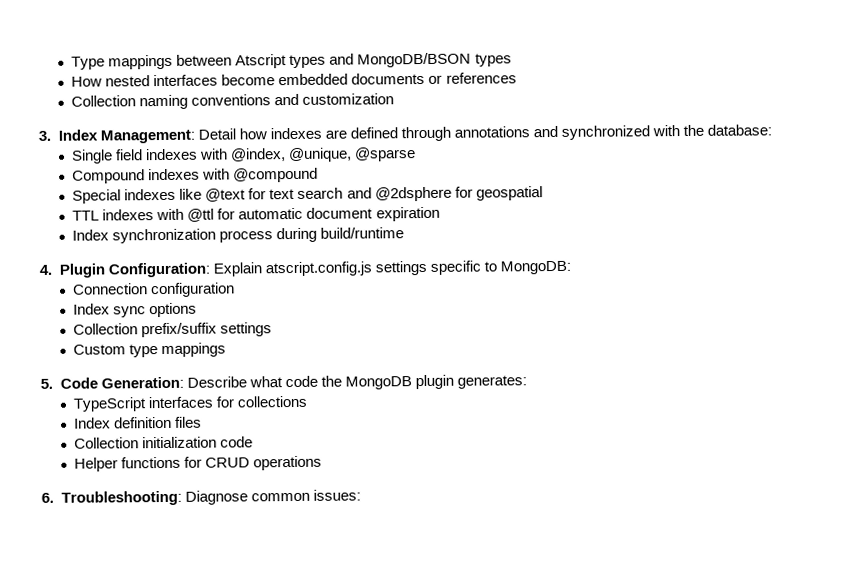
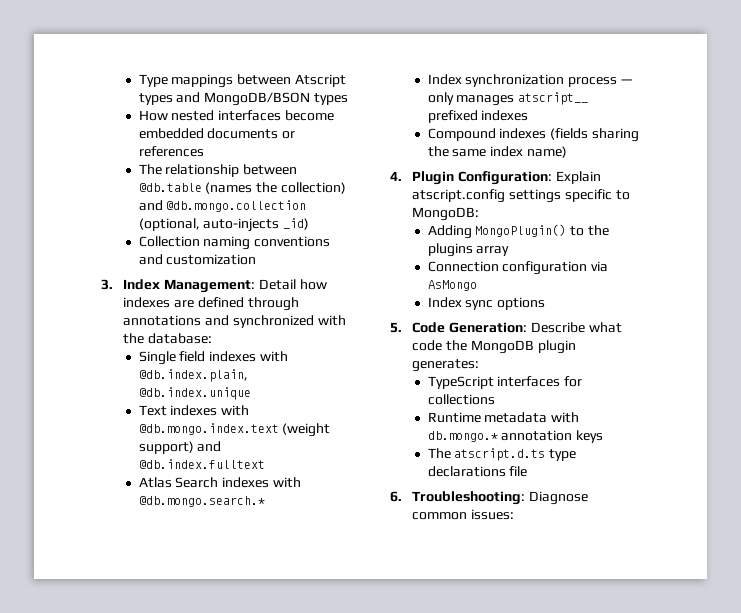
(517, 78) none -> [138,164,298,177] [138,182,346,194] [138,200,307,212] [138,218,310,232] // The relationship between @db.table (names the collection) and @db.mongo.collection (optional, auto-injects _id)
[230,147,417,163] [72,167,319,184] [72,186,543,204] [72,206,440,222] [72,227,405,244] @index, @unique, @sparse // Compound indexes with @compound // Special indexes like @text for text search and @2dsphere for geospatial // TTL indexes with @ttl for automatic document expiration // Index synchronization process during build/runtime -> [138,369,248,382] [138,387,251,400] [138,405,250,416] [138,423,331,437] [138,441,222,454] [138,459,265,469] [138,477,301,488] [138,496,265,507] [427,74,632,87] [427,92,589,106] [427,110,529,123] [427,128,639,142] [427,146,567,158] @db.index.plain, @db.index.unique // Text indexes with @db.mongo.index.text (weight support) and @db.index.fulltext // Atlas Search indexes with @db.mongo.search.* // Index synchronization process — only manages atscript__ prefixed indexes // Compound indexes (fields sharing the same index name)
[264,261,372,277] atscript.config.js -> [412,189,506,203] atscript.config
(571, 267) none -> [427,224,609,239] [427,243,510,257] // Adding MongoPlugin() to the plugins array
(236, 290) none -> [591,261,609,272] [427,280,477,291] via AsMongo
[73,322,273,338] [73,342,227,358] // Collection prefix/suffix settings // Custom type mappings -> (546, 303) none
[74,416,203,429] [74,436,254,449] [74,455,323,472] Index definition files // Collection initialization code // Helper functions for CRUD operations -> [427,412,580,423] [427,430,604,443] [427,448,577,461] [427,466,528,477] Runtime metadata with db.mongo.* annotation keys // The atscript.d.ts type declarations file

